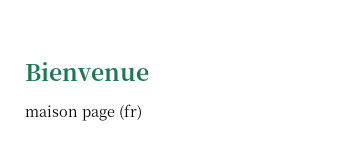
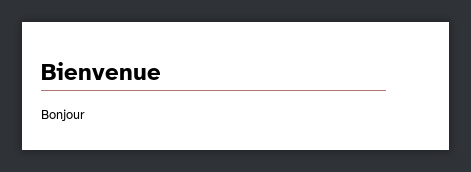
[25,104,142,121] maison page (fr) -> [41,109,85,121] Bonjour

